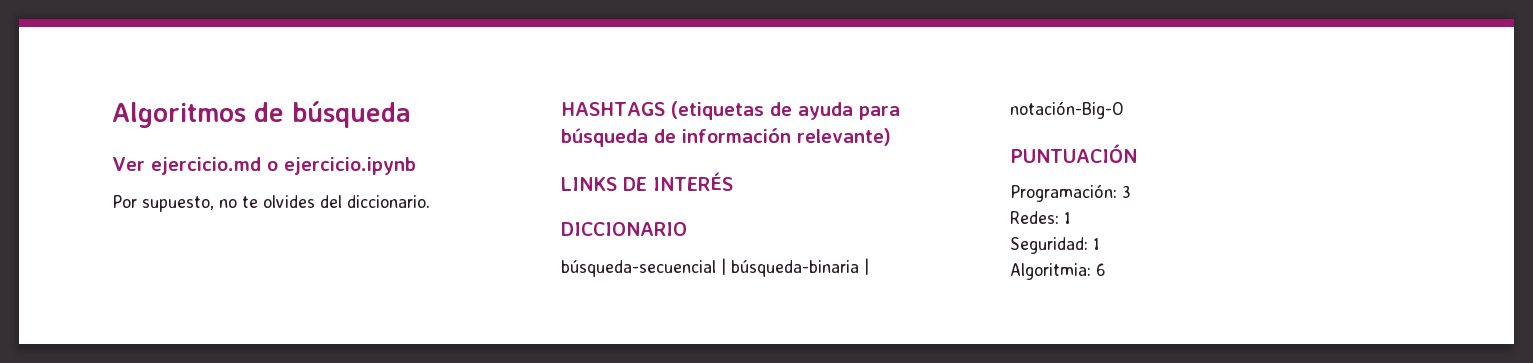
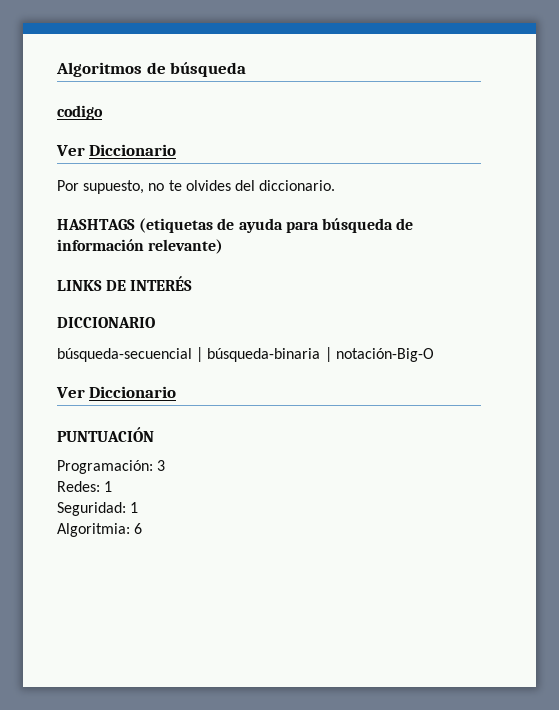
[112,157,416,175] // Ver ejercicio.md o ejercicio.ipynb -> [57,105,103,120] [56,144,177,156] // codigo // Ver Diccionario
(1124, 110) none -> [56,386,177,398] // Ver Diccionario

